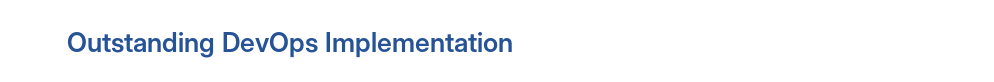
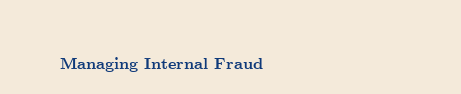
[67,32,514,58] Outstanding DevOps Implementation -> [60,57,263,72] Managing Internal Fraud

